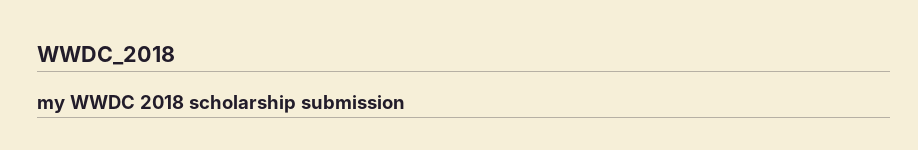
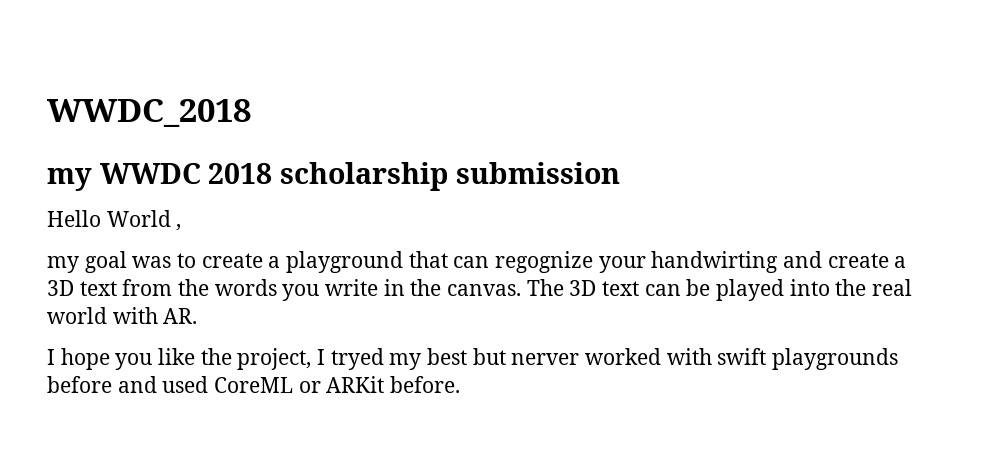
(405, 102) none -> [47,210,182,231] [47,251,907,273] [47,279,913,301] [47,307,198,324] [47,348,899,370] [47,376,461,393] // Hello World , // my goal was to create a playground that can regognize your handwirting and create a 3D text from the words you write in the canvas. The 3D text can be played into the real world with AR. // I hope you like the project, I tryed my best but nerver worked with swift playgrounds before and used CoreML or ARKit before.

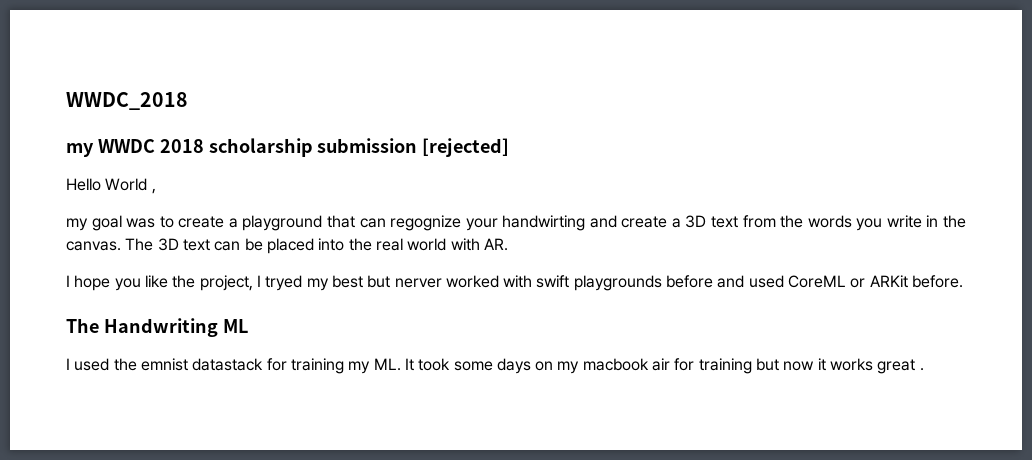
(620, 173) none -> [422,138,510,157] [rejected]
[716,279,785,301] played -> [266,238,314,254] placed
(461, 384) none -> [66,318,248,337] [66,358,924,374] // The Handwriting ML // I used the emnist datastack for training my ML. It took some days on my macbook air for training but now it works great .

